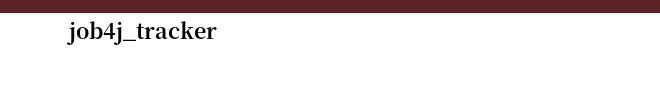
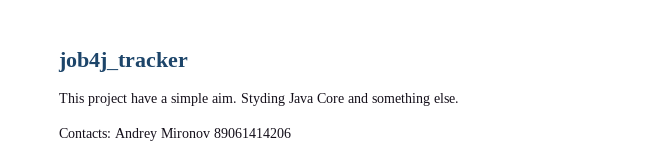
(217, 33) none -> [59,93,459,106] [59,128,291,141] // This project have a simple aim. Styding Java Core and something else. // Contacts: Andrey Mironov 89061414206

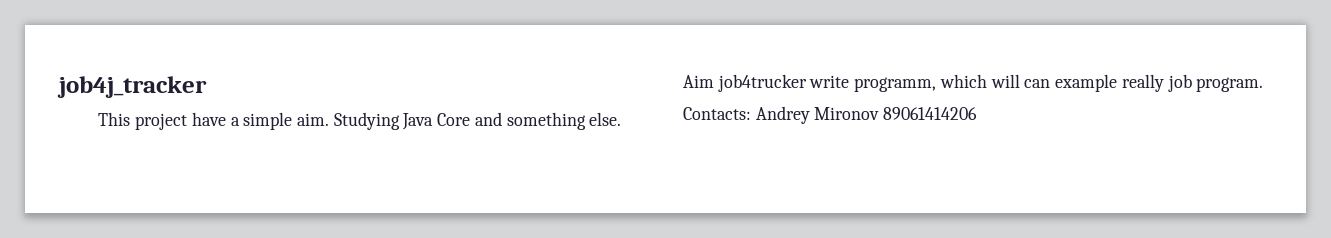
[241,93,285,106] Styding -> [333,112,400,130] Studying
(459, 98) none -> [683,74,1264,92] Aim job4trucker write programm, which will can example really job program.

